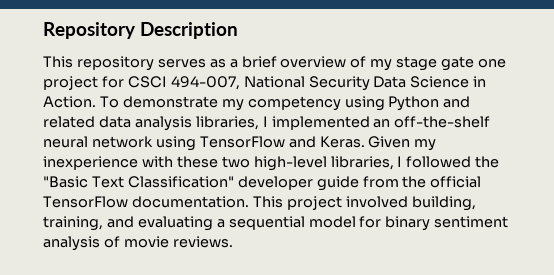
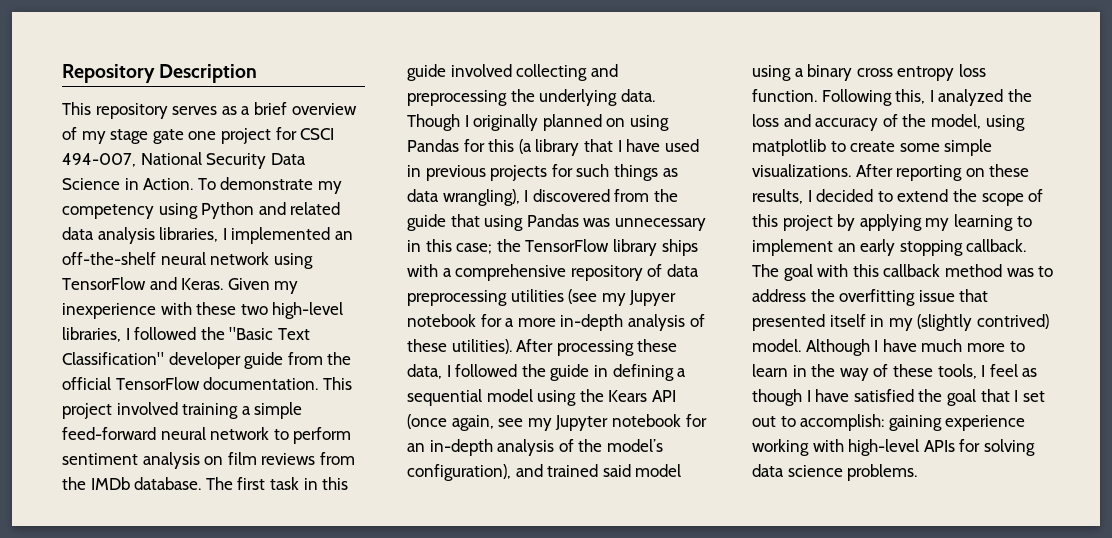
[411,196,476,211] [43,216,509,231] [43,236,233,251] building, training, and evaluating a sequential model for binary sentiment analysis of movie reviews. -> [182,402,303,419] [62,427,352,444] [62,452,355,469] [62,477,349,490] [407,64,618,81] [407,89,655,106] [407,114,669,131] [407,139,699,156] [407,164,678,181] [407,189,678,206] [407,214,706,231] [407,239,698,256] [407,264,699,281] [407,289,677,306] [407,314,705,331] [407,339,678,356] [407,364,687,381] [407,389,676,406] [407,414,707,431] [407,439,663,456] [407,464,682,481] [752,64,986,81] [752,89,1032,106] [752,114,1025,131] [752,139,993,156] [752,164,1030,181] [752,189,1044,206] [752,214,1032,231] [752,239,1027,256] [752,264,1054,281] [752,289,989,306] [752,314,1049,331] [752,339,1025,356] [752,364,1038,381] [752,389,1045,406] [752,414,1026,431] [752,439,1035,456] [752,464,918,481] training a simple feed-forward neural network to perform sentiment analysis on film reviews from the IMDb database. The first task in this guide involved collecting and preprocessing the underlying data. Though I originally planned on using Pandas for this (a library that I have used in previous projects for such things as data wrangling), I discovered from the guide that using Pandas was unnecessary in this case; the TensorFlow library ships with a comprehensive repository of data preprocessing utilities (see my Jupyer notebook for a more in-depth analysis of these utilities). After processing these data, I followed the guide in defining a sequential model using the Kears API (once again, see my Jupyter notebook for an in-depth analysis of the model’s configuration), and trained said model using a binary cross entropy loss function. Following this, I analyzed the loss and accuracy of the model, using matplotlib to create some simple visualizations. After reporting on these results, I decided to extend the scope of this project by applying my learning to implement an early stopping callback. The goal with this callback method was to address the overfitting issue that presented itself in my (slightly contrived) model. Although I have much more to learn in the way of these tools, I feel as though I have satisfied the goal that I set out to accomplish: gaining experience working with high-level APIs for solving data science problems.

